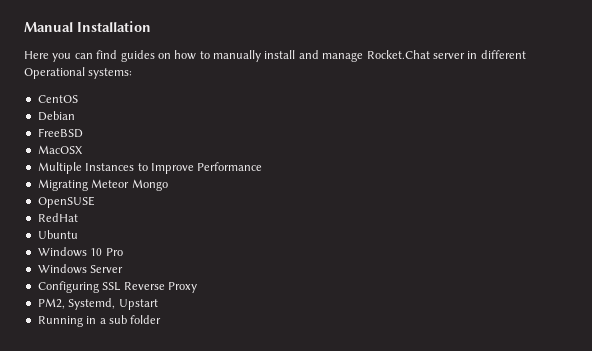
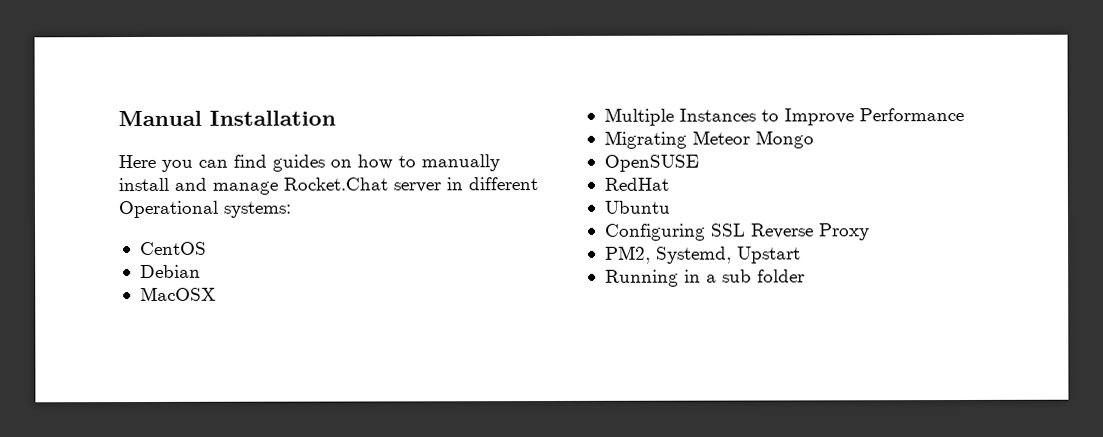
[37,128,83,138] // FreeBSD -> (201, 271) none
[37,247,123,257] [37,264,124,274] // Windows 10 Pro // Windows Server -> (670, 207) none

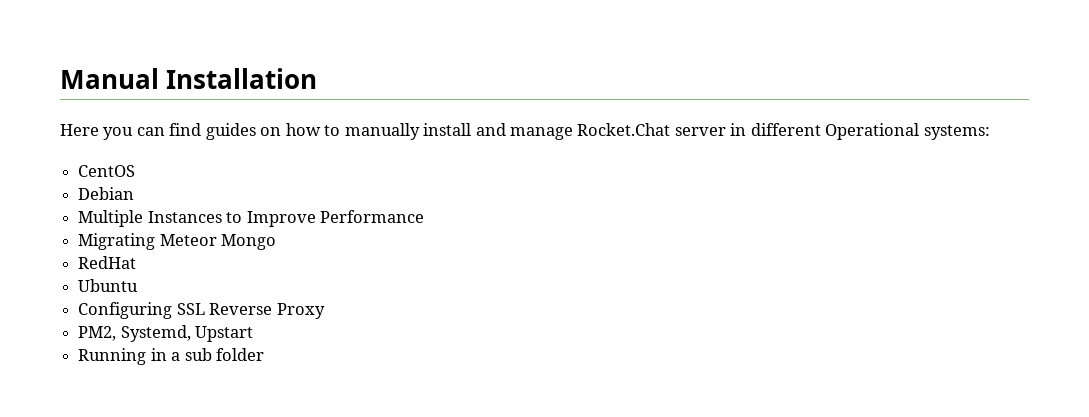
[139,286,216,302] // MacOSX -> (135, 193) none
[603,154,699,172] // OpenSUSE -> (277, 242) none

